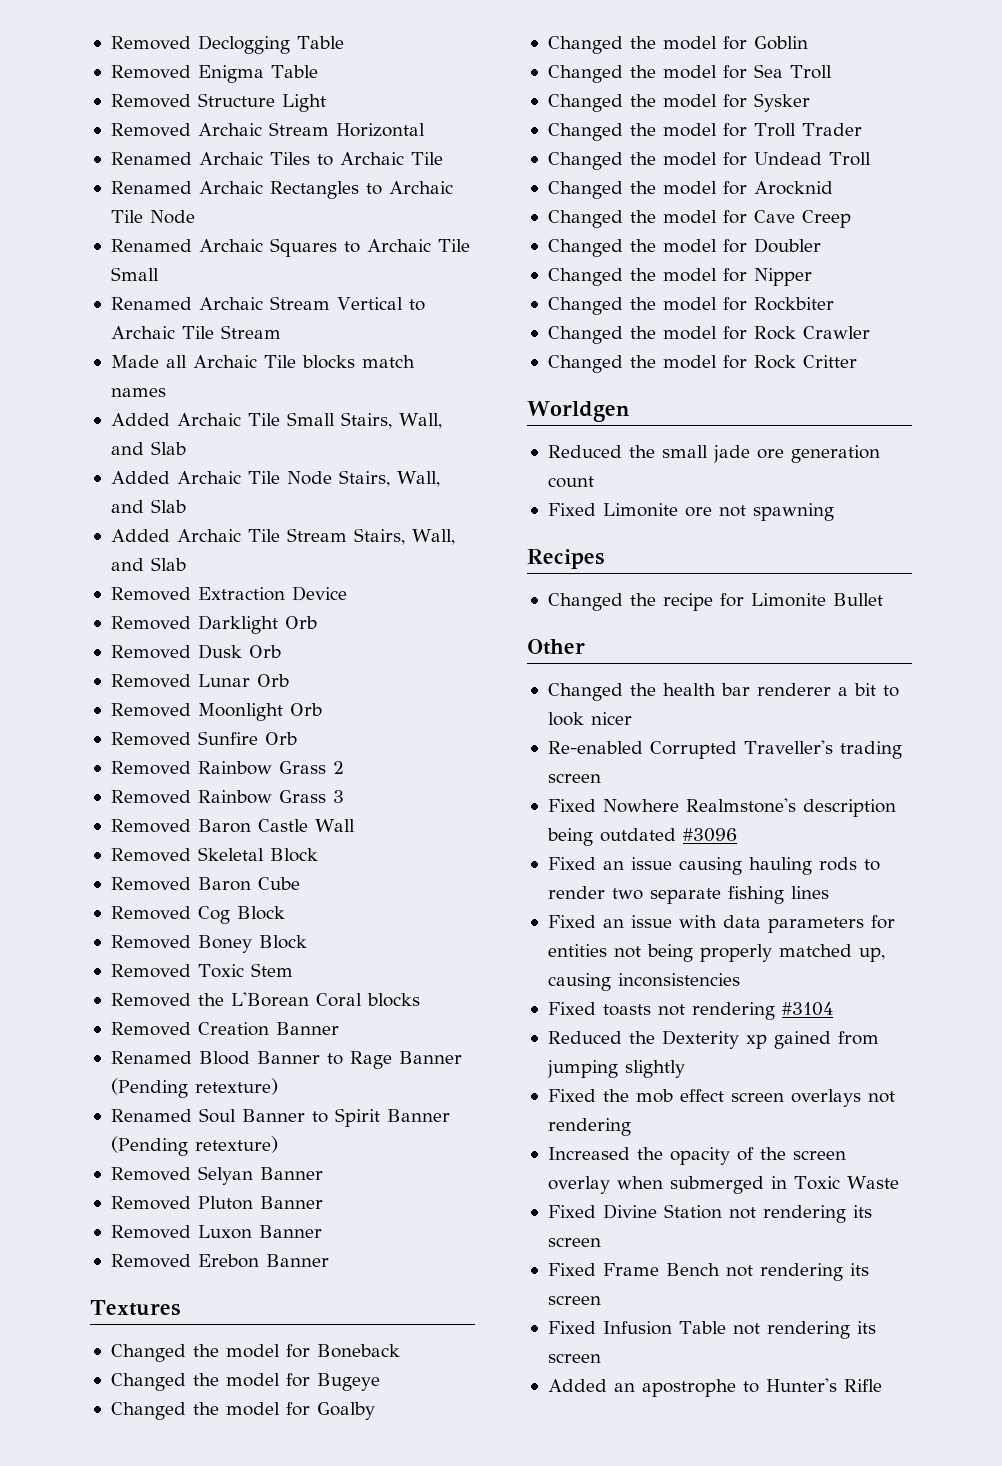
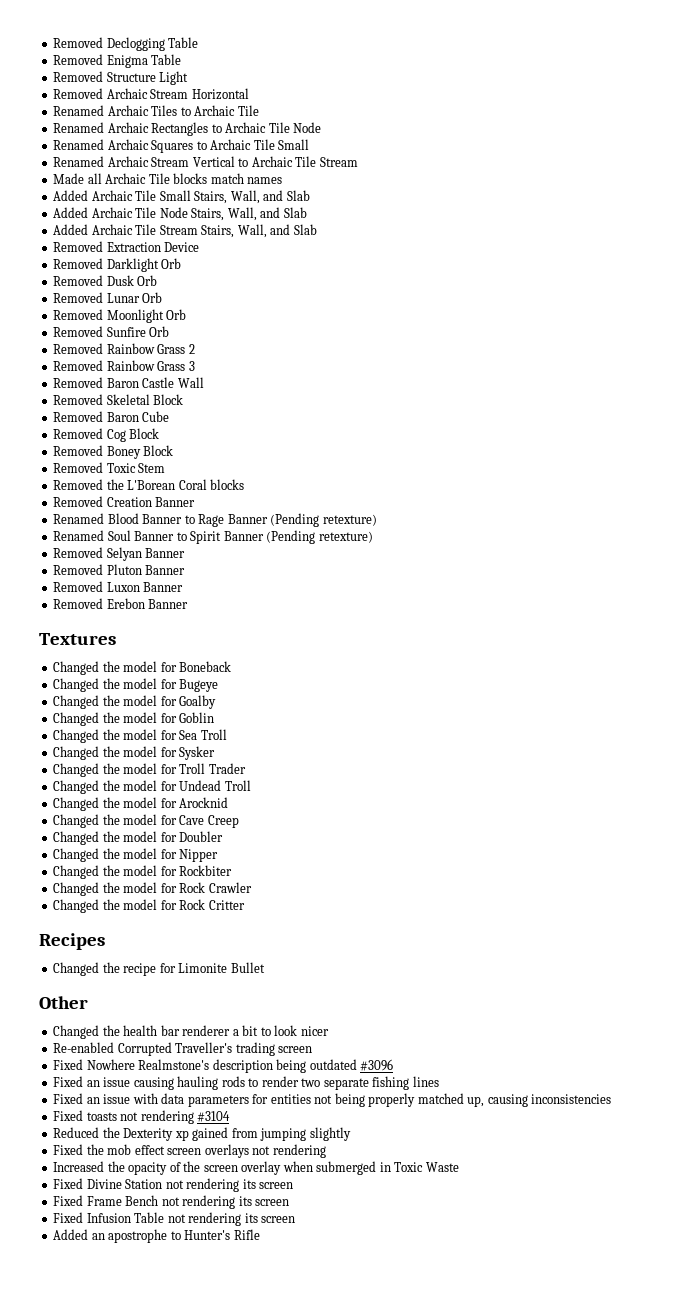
[527,401,630,422] [547,445,880,463] [547,476,594,488] [547,503,834,521] // Worldgen // Reduced the small jade ore generation count // Fixed Limonite ore not spawning -> (245, 905) none

